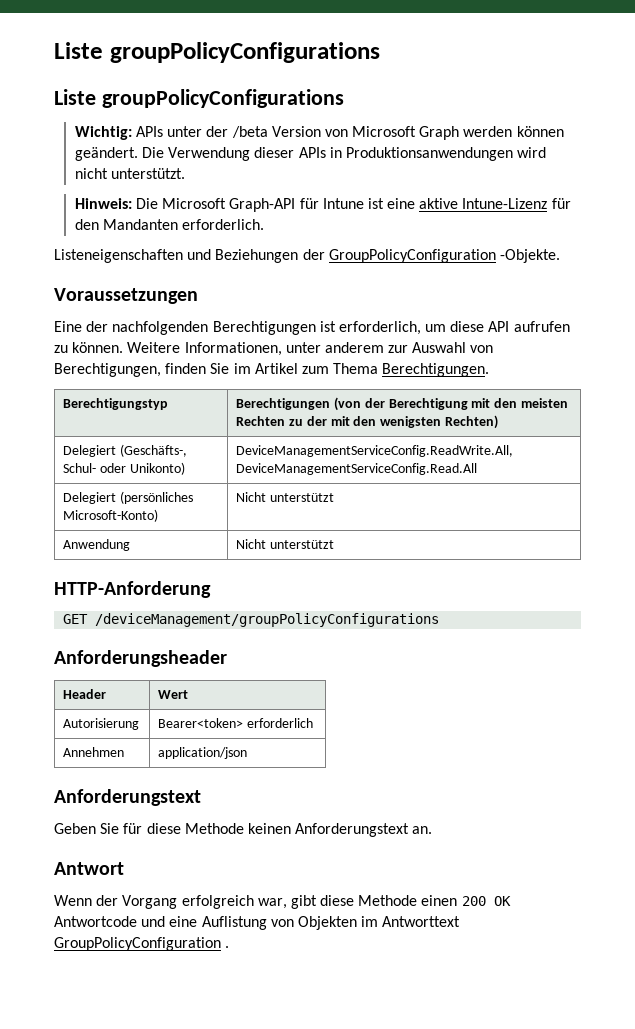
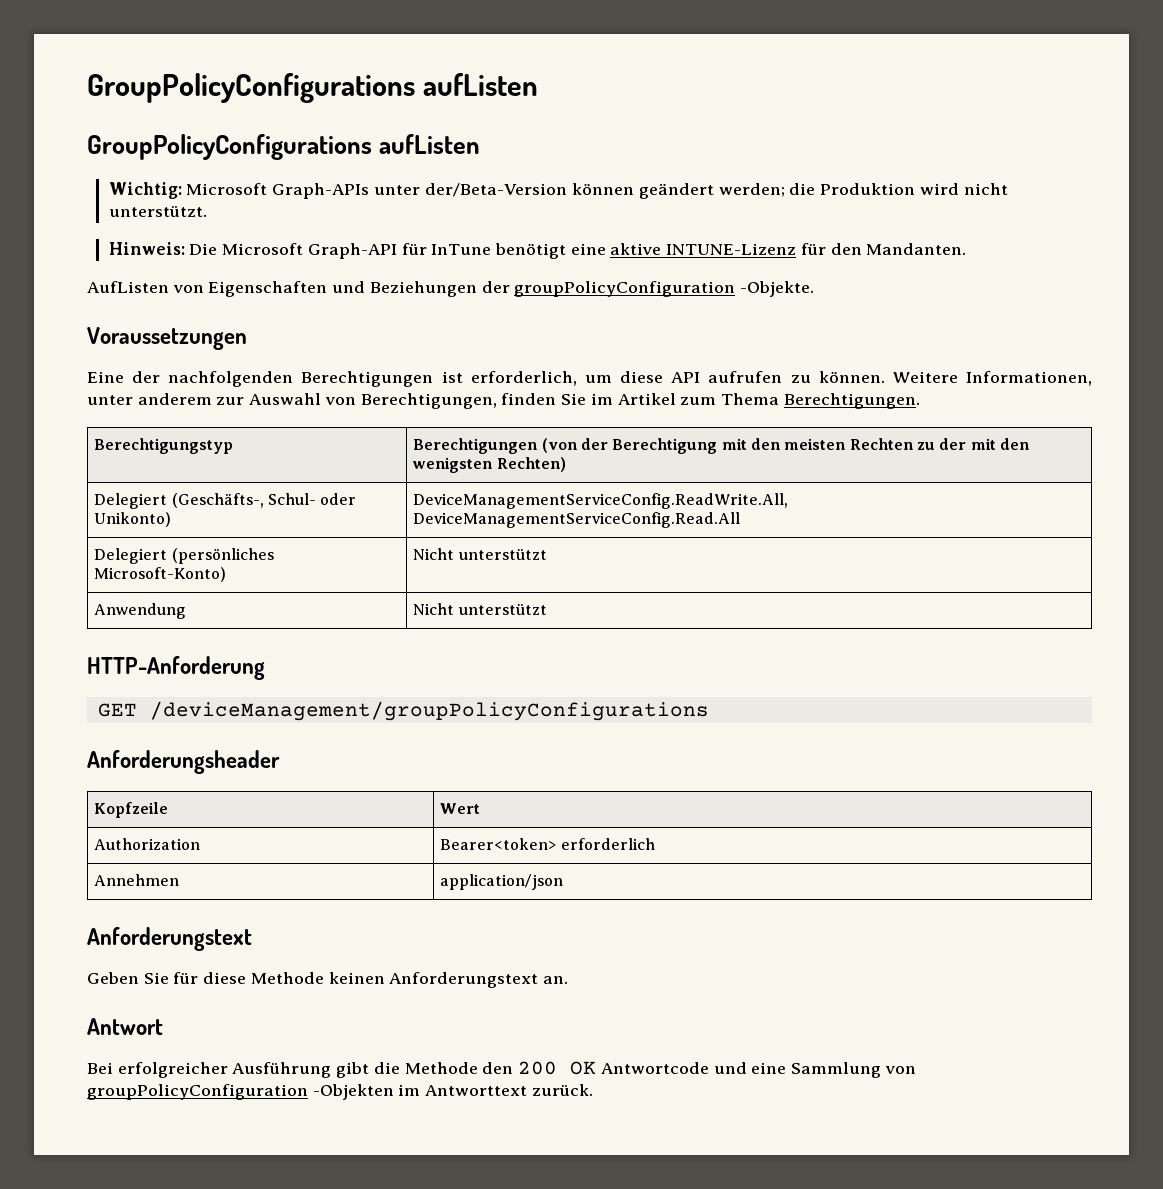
[54,42,380,63] [54,89,344,108] [74,126,564,140] [74,147,513,161] Liste groupPolicyConfigurations // Liste groupPolicyConfigurations // Wichtig: APIs unter der /beta Version von Microsoft Graph werden können geändert. Die Verwendung dieser APIs in Produktionsanwendungen -> [87,73,539,103] [87,134,481,160] [108,182,916,199] GroupPolicyConfigurations aufListen // GroupPolicyConfigurations aufListen // Wichtig: Microsoft Graph-APIs unter der/Beta-Version können geändert werden; die Produktion
[322,198,384,209] Intune ist -> [431,243,566,259] InTune benötigt
[462,198,548,209] Intune-Lizenz -> [666,243,797,255] INTUNE-Lizenz
[102,219,265,230] [54,249,183,263] Mandanten erforderlich. // Listeneigenschaften -> [866,243,967,255] [87,281,328,297] Mandanten. // AufListen von Eigenschaften
[328,249,496,263] GroupPolicyConfiguration -> [514,281,736,297] groupPolicyConfiguration
[63,689,107,699] Header -> [94,802,169,818] Kopfzeile
[63,718,140,730] Autorisierung -> [94,838,201,850] Authorization
[54,895,458,909] Wenn der Vorgang erfolgreich war, gibt diese Methode einen -> [87,1062,514,1078] Bei erfolgreicher Ausführung gibt die Methode den
[201,916,461,930] [54,937,230,951] Auflistung von Objekten im Antworttext GroupPolicyConfiguration . -> [790,1062,916,1078] [87,1084,593,1100] Sammlung von groupPolicyConfiguration -Objekten im Antworttext zurück.

